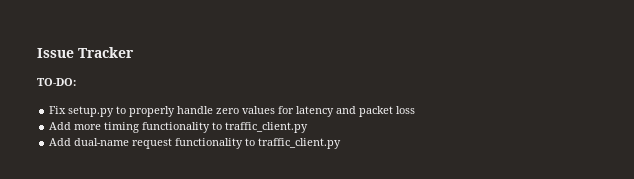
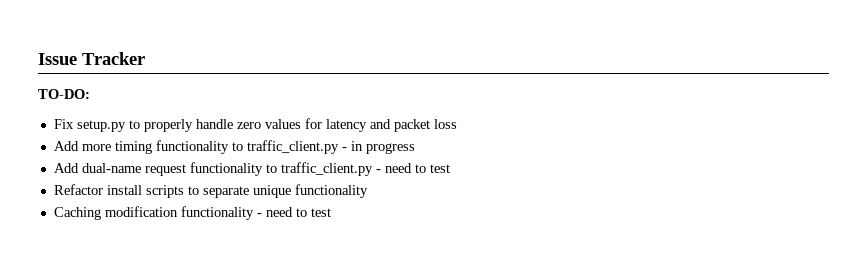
(309, 127) none -> [341,141,415,154] - in progress
(342, 143) none -> [375,163,450,173] [53,184,368,198] [53,206,331,220] - need to test // Refactor install scripts to separate unique functionality // Caching modification functionality - need to test

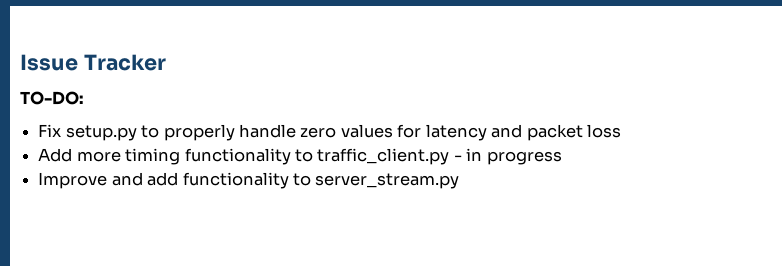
[53,162,450,176] [53,184,368,198] [53,206,331,220] Add dual-name request functionality to traffic_client.py - need to test // Refactor install scripts to separate unique functionality // Caching modification functionality - need to test -> [38,172,460,189] Improve and add functionality to server_stream.py

